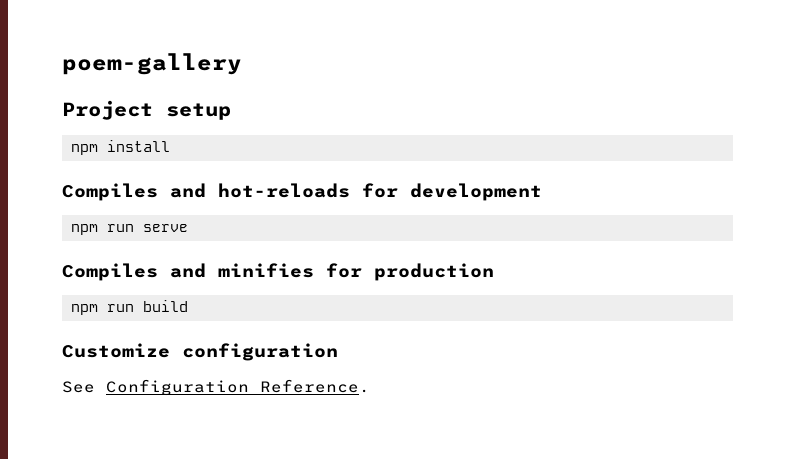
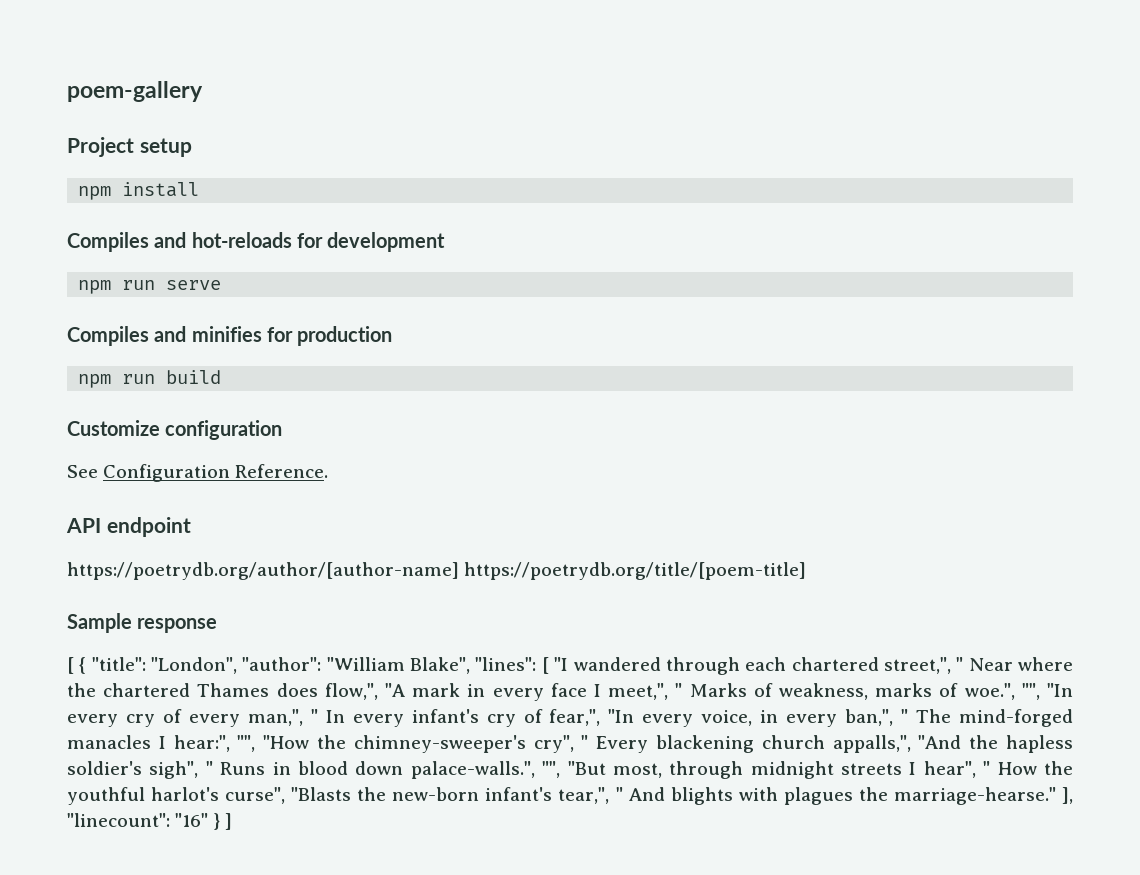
(370, 386) none -> [66,517,191,537] [67,562,807,580] [67,613,218,633] [67,657,1074,675] [67,683,1073,701] [67,709,1074,727] [67,735,1073,753] [67,761,1074,779] [67,787,1074,805] [67,813,233,830] // API endpoint // https://poetrydb.org/author/[author-name] https://poetrydb.org/title/[poem-title] // Sample response // [ { "title": "London", "author": "William Blake", "lines": [ "I wandered through each chartered street,", " Near where the chartered Thames does flow,", "A mark in every face I meet,", " Marks of weakness, marks of woe.", "", "In every cry of every man,", " In every infant's cry of fear,", "In every voice, in every ban,", " The mind-forged manacles I hear:", "", "How the chimney-sweeper's cry", " Every blackening church appalls,", "And the hapless soldier's sigh", " Runs in blood down palace-walls.", "", "But most, through midnight streets I hear", " How the youthful harlot's curse", "Blasts the new-born infant's tear,", " And blights with plagues the marriage-hearse." ], "linecount": "16" } ]

